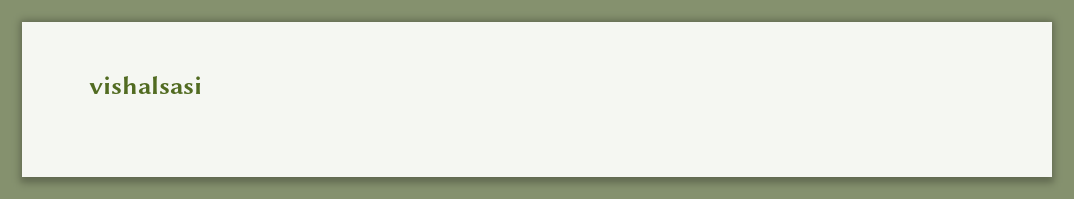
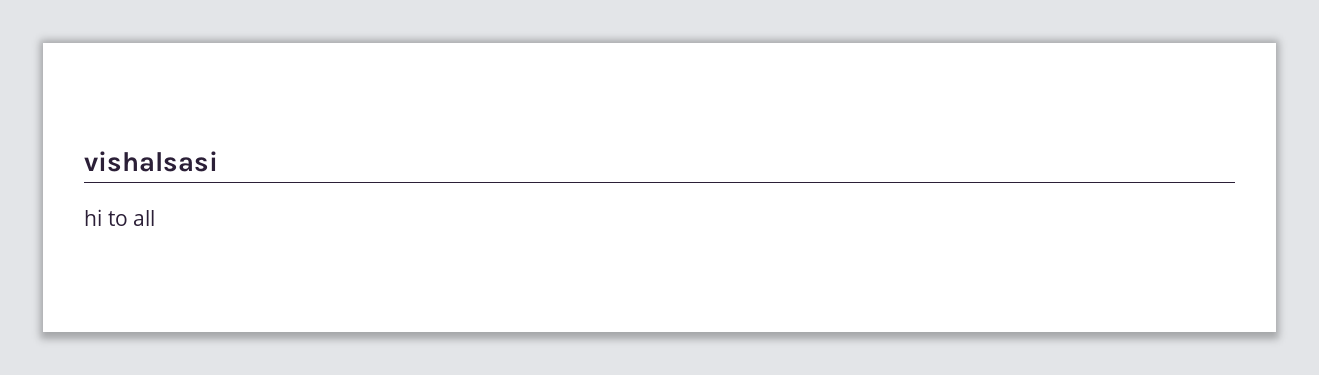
(202, 85) none -> [84,209,156,226] // hi to all

